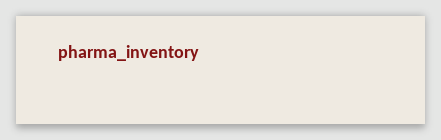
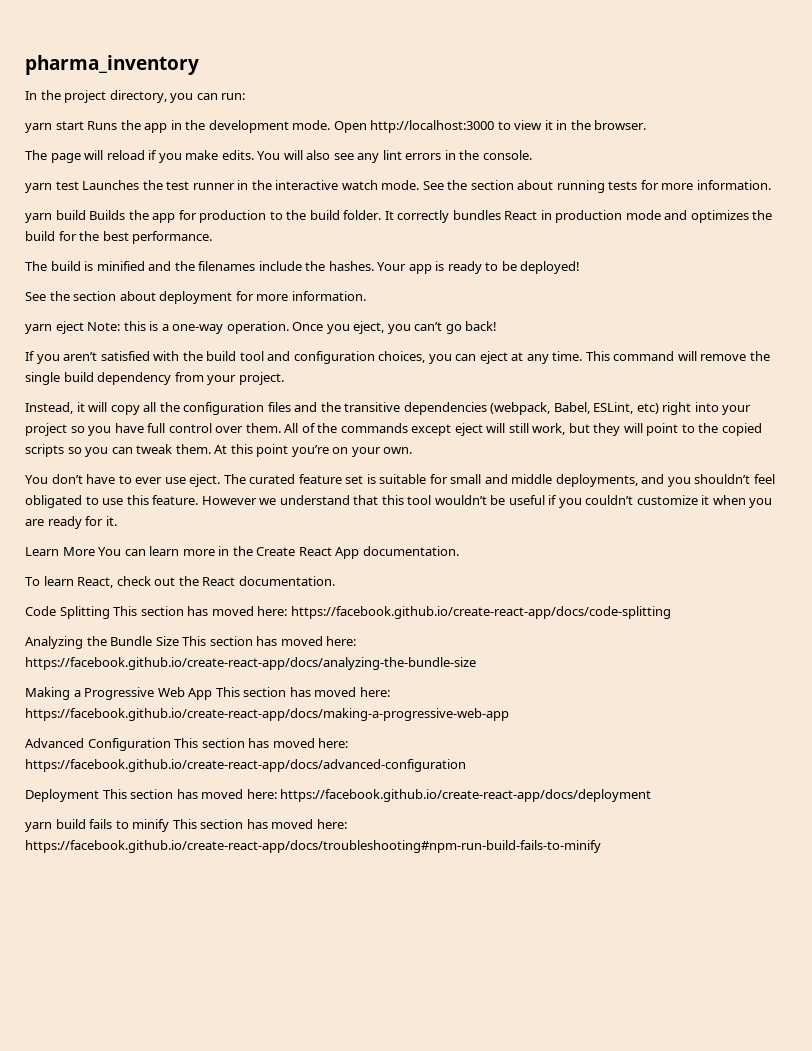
(199, 53) none -> [25,90,246,103] [25,120,647,133] [25,150,532,163] [25,180,771,193] [25,210,773,223] [25,231,213,244] [25,261,581,274] [25,291,366,304] [25,321,498,334] [25,351,770,364] [25,372,284,385] [25,402,752,415] [25,423,762,436] [25,444,413,457] [25,474,775,487] [25,495,773,508] [25,516,117,529] [25,546,459,559] [25,576,335,588] [25,606,671,619] [25,636,357,649] [25,657,476,670] [25,687,390,700] [25,708,509,721] [25,738,349,751] [25,759,466,772] [25,789,652,802] [25,819,347,832] [25,840,601,853] // In the project directory, you can run: // yarn start Runs the app in the development mode. Open http://localhost:3000 to view it in the browser. // The page will reload if you make edits. You will also see any lint errors in the console. // yarn test Launches the test runner in the interactive watch mode. See the section about running tests for more information. // yarn build Builds the app for production to the build folder. It correctly bundles React in production mode and optimizes the build for the best performance. // The build is minified and the filenames include the hashes. Your app is ready to be deployed! // See the section about deployment for more information. // yarn eject Note: this is a one-way operation. Once you eject, you can’t go back! // If you aren’t satisfied with the build tool and configuration choices, you can eject at any time. This command will remove the single build dependency from your project. // Instead, it will copy all the configuration files and the transitive dependencies (webpack, Babel, ESLint, etc) right into your project so you have full control over them. All of the commands except eject will still work, but they will point to the copied scripts so you can tweak them. At this point you’re on your own. // You don’t have to ever use eject. The curated feature set is suitable for small and middle deployments, and you shouldn’t feel obligated to use this feature. However we understand that this tool wouldn’t be useful if you couldn’t customize it when you are ready for it. // Learn More You can learn more in the Create React App documentation. // To learn React, check out the React documentation. // Code Splitting This section has moved here: https://facebook.github.io/create-react-app/docs/code-splitting // Analyzing the Bundle Size This section has moved here: https://facebook.github.io/create-react-app/docs/analyzing-the-bundle-size // Making a Progressive Web App This section has moved here: https://facebook.github.io/create-react-app/docs/making-a-progressive-web-app // Advanced Configuration This section has moved here: https://facebook.github.io/create-react-app/docs/advanced-configuration // Deployment This section has moved here: https://facebook.github.io/create-react-app/docs/deployment // yarn build fails to minify This section has moved here: https://facebook.github.io/create-react-app/docs/troubleshooting#npm-run-build-fails-to-minify

